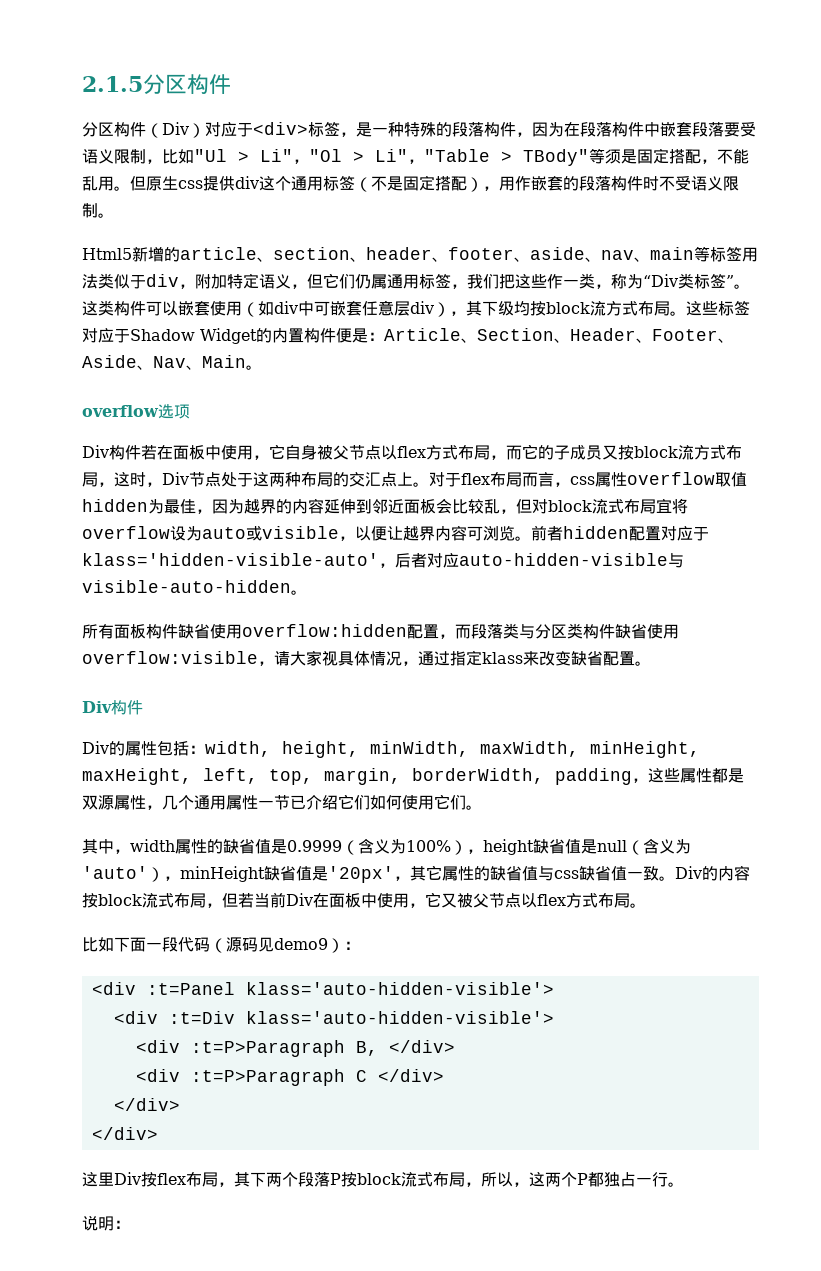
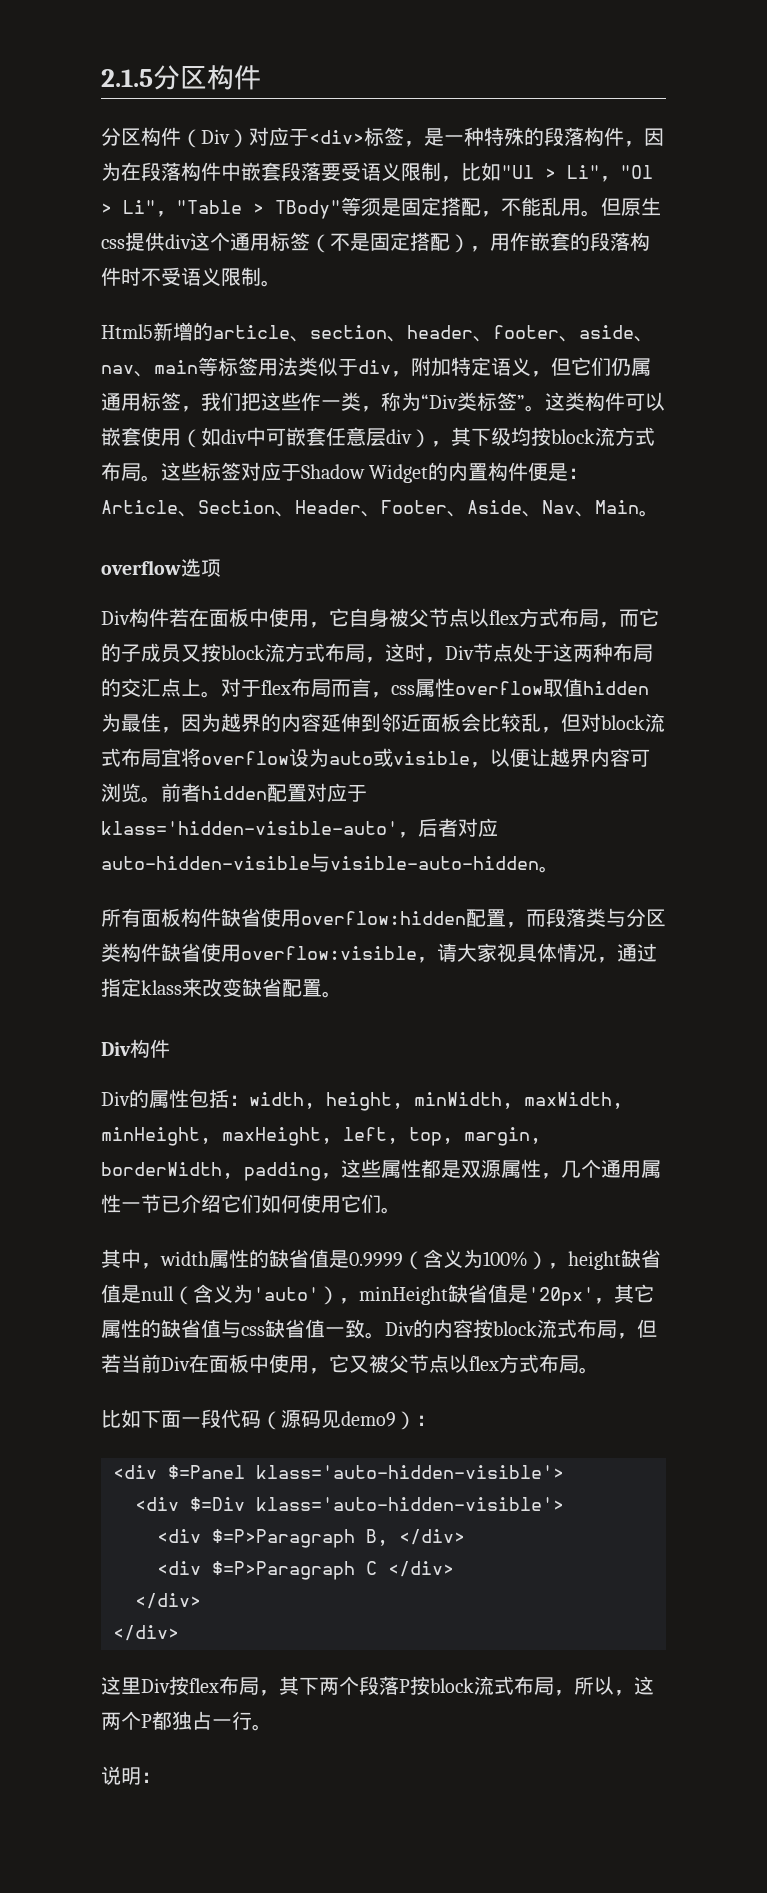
[146,982,554,995] [113,1011,554,1024] [135,1040,345,1057] :t=Panel klass='auto-hidden-visible'> // <div :t=Div klass='auto-hidden-visible'> // <div :t=P>Paragraph -> [168,1465,564,1479] [135,1497,564,1511] [157,1529,355,1548] $=Panel klass='auto-hidden-visible'> // <div $=Div klass='auto-hidden-visible'> // <div $=P>Paragraph
[190,1069,345,1086] :t=P>Paragraph -> [212,1561,355,1580] $=P>Paragraph

